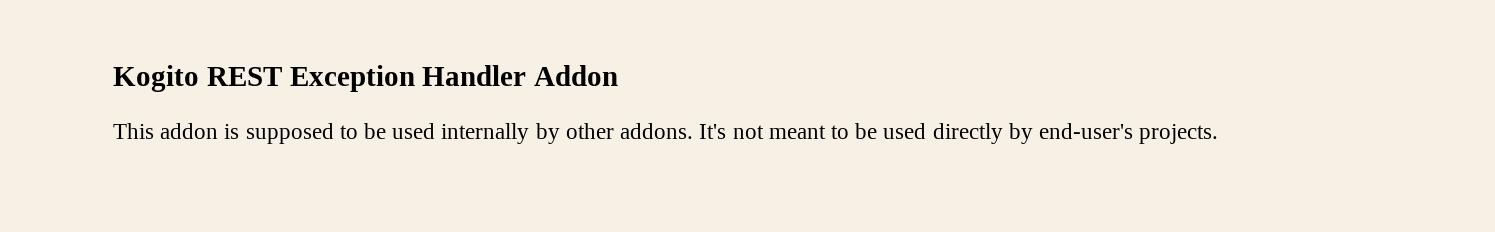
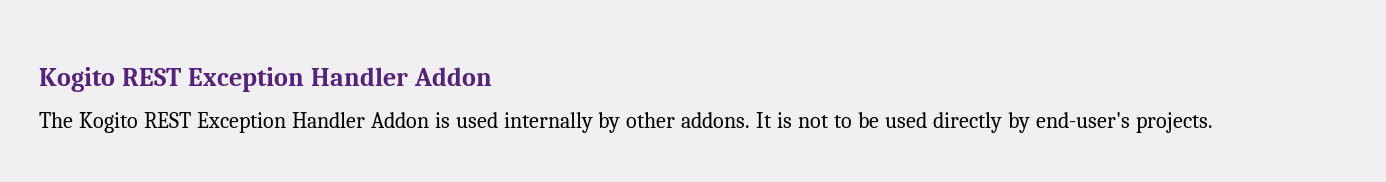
[113,123,387,144] This addon is supposed to be -> [39,112,450,133] The Kogito REST Exception Handler Addon is
[699,124,826,139] It's not meant -> [756,112,830,128] It is not

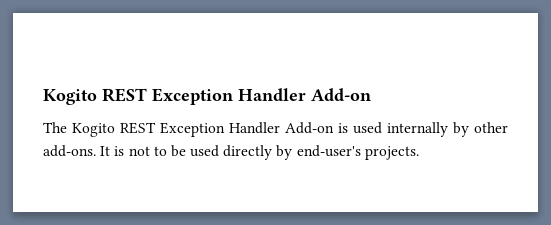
[39,67,492,92] Kogito REST Exception Handler Addon -> [43,88,371,105] Kogito REST Exception Handler Add-on
[370,112,429,128] Addon -> [285,122,334,134] Add-on
[681,112,751,128] addons. -> [43,145,96,157] add-ons.

